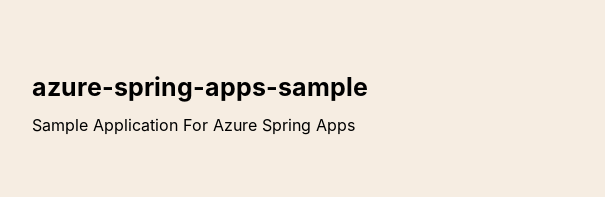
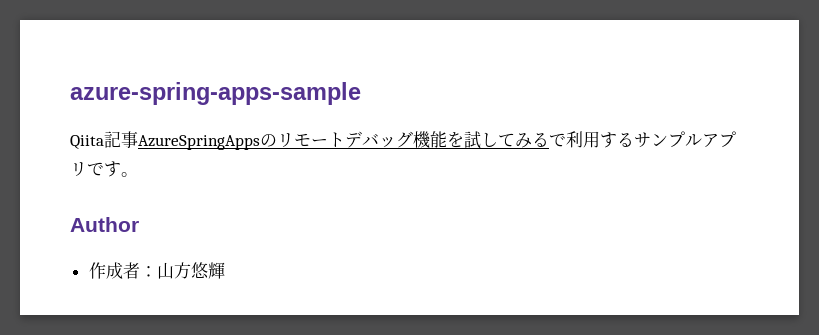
[32,118,355,135] Sample Application For Azure Spring Apps -> [70,131,736,150] [70,161,138,177] [70,217,139,232] [88,262,225,279] Qiita記事AzureSpringAppsのリモートデバッグ機能を試してみるで利用するサンプルアプリです。 // Author // 作成者：山方悠輝

